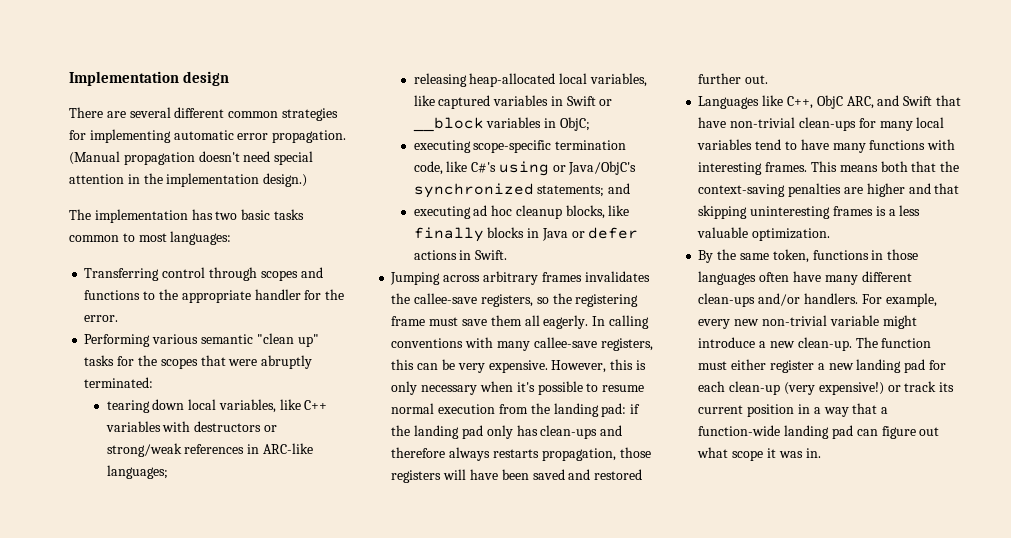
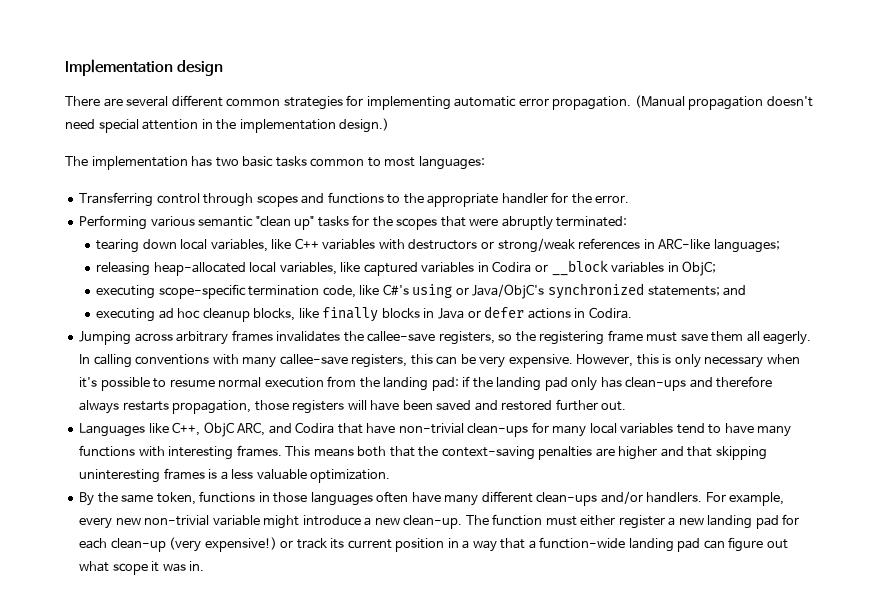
[566,96,596,106] Swift -> [492,261,532,273] Codira
[475,250,508,260] Swift. -> [588,307,632,319] Codira.
[903,96,933,106] Swift -> [295,422,335,434] Codira

